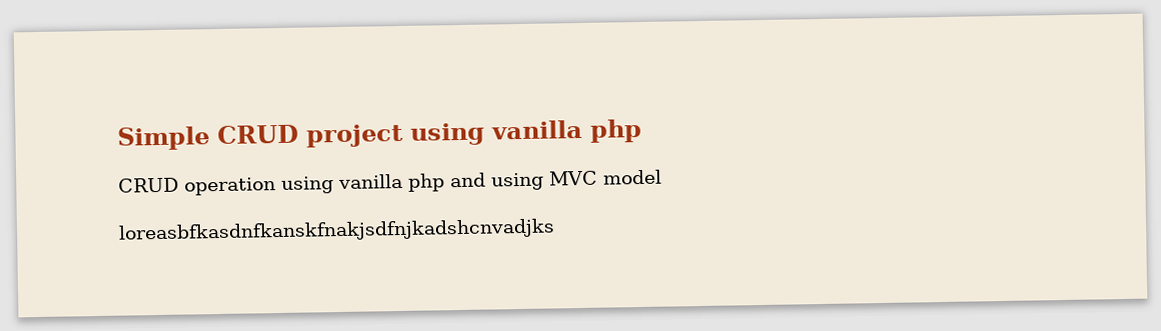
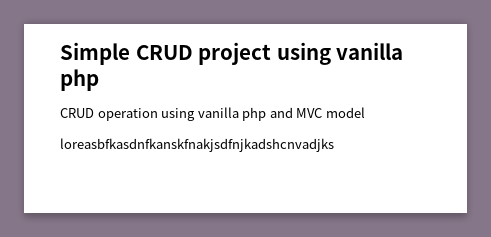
[491,172,544,191] using -> (293, 112) none

